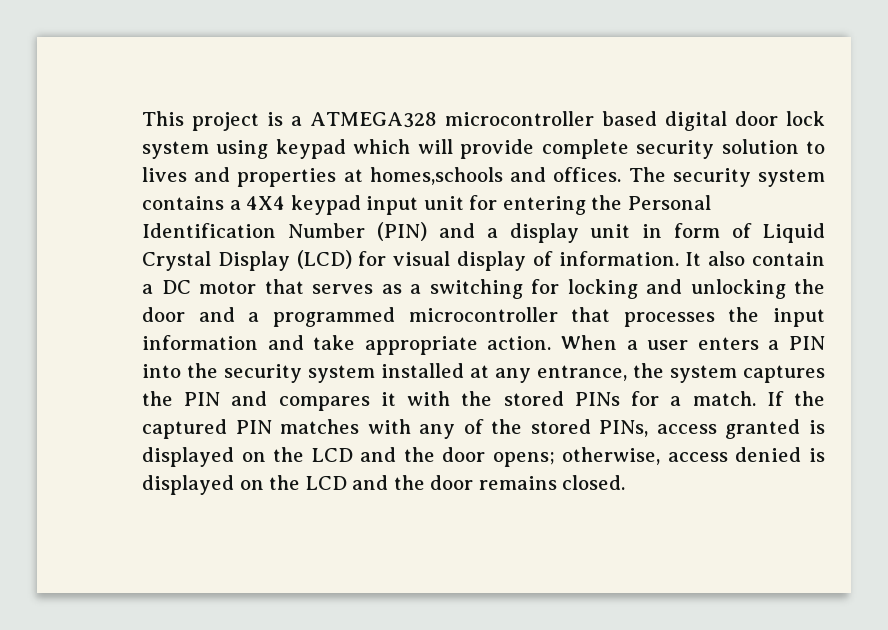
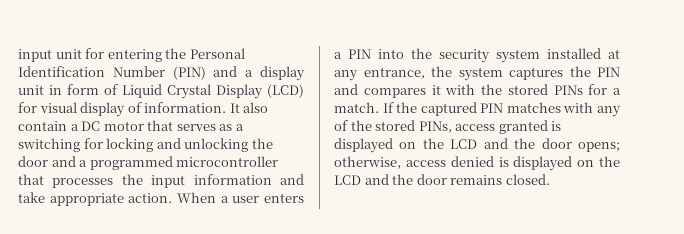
[142,111,825,131] [142,139,826,159] [142,167,825,187] [142,195,361,215] This project is a ATMEGA328 microcontroller based digital door lock system using keypad which will provide complete security solution to lives and properties at homes,schools and offices. The security system contains a 4X4 keypad -> (18, 55) none

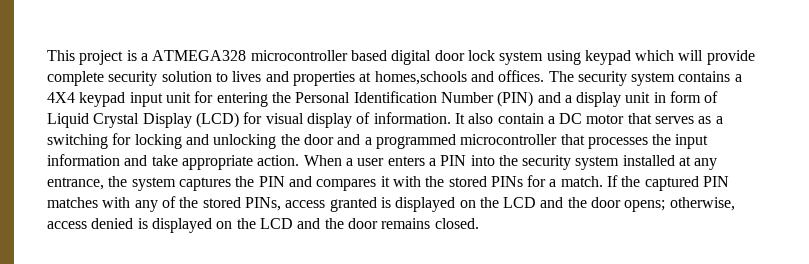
(18, 55) none -> [47,50,755,65] [47,70,742,86] [47,92,126,107] This project is a ATMEGA328 microcontroller based digital door lock system using keypad which will provide complete security solution to lives and properties at homes,schools and offices. The security system contains a 4X4 keypad

